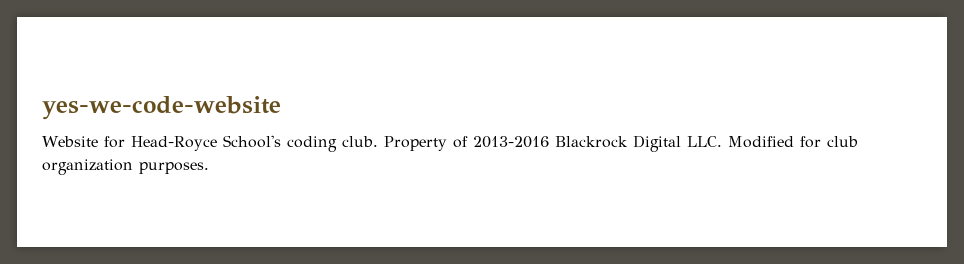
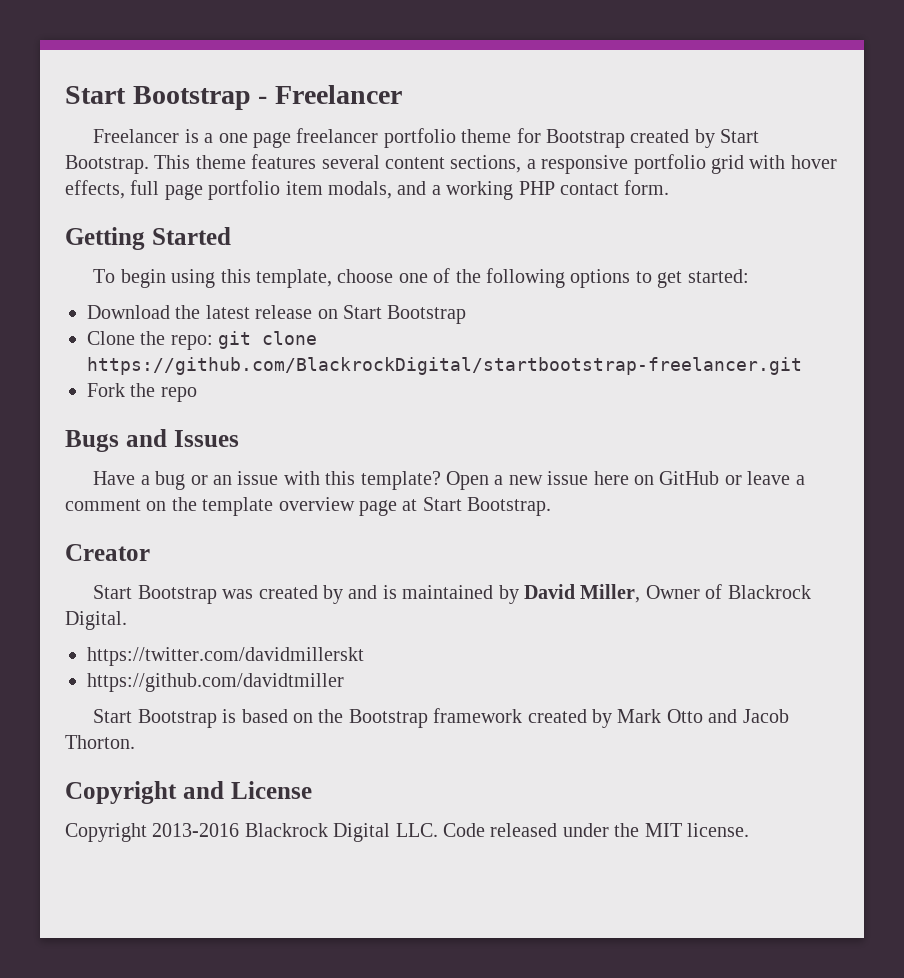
[42,96,281,120] [42,135,858,152] [42,159,209,175] yes-we-code-website // Website for Head-Royce School's coding club. Property of 2013-2016 Blackrock Digital LLC. Modified for club organization purposes. -> [65,85,402,110] [93,128,760,148] [65,154,837,174] [65,180,670,200] [65,227,231,250] [93,268,749,288] [87,305,467,324] [87,331,318,350] [87,357,802,375] [87,383,197,402] [65,429,239,452] [93,471,805,490] [65,497,552,516] [65,544,150,561] [93,584,811,604] [65,611,127,630] [87,647,364,666] [87,673,344,692] [93,708,789,728] [65,735,135,749] [65,781,312,804] [65,823,749,842] Start Bootstrap - Freelancer // Freelancer is a one page freelancer portfolio theme for Bootstrap created by Start Bootstrap. This theme features several content sections, a responsive portfolio grid with hover effects, full page portfolio item modals, and a working PHP contact form. // Getting Started // To begin using this template, choose one of the following options to get started: // Download the latest release on Start Bootstrap // Clone the repo: git clone https://github.com/BlackrockDigital/startbootstrap-freelancer.git // Fork the repo // Bugs and Issues // Have a bug or an issue with this template? Open a new issue here on GitHub or leave a comment on the template overview page at Start Bootstrap. // Creator // Start Bootstrap was created by and is maintained by David Miller, Owner of Blackrock Digital. // https://twitter.com/davidmillerskt // https://github.com/davidtmiller // Start Bootstrap is based on the Bootstrap framework created by Mark Otto and Jacob Thorton. // Copyright and License // Copyright 2013-2016 Blackrock Digital LLC. Code released under the MIT license.

